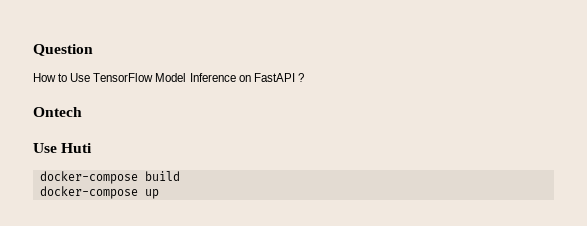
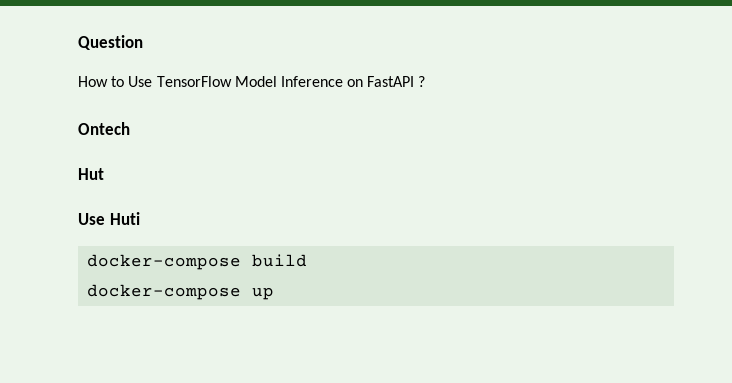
(82, 112) none -> [78,168,104,180] // Hut

